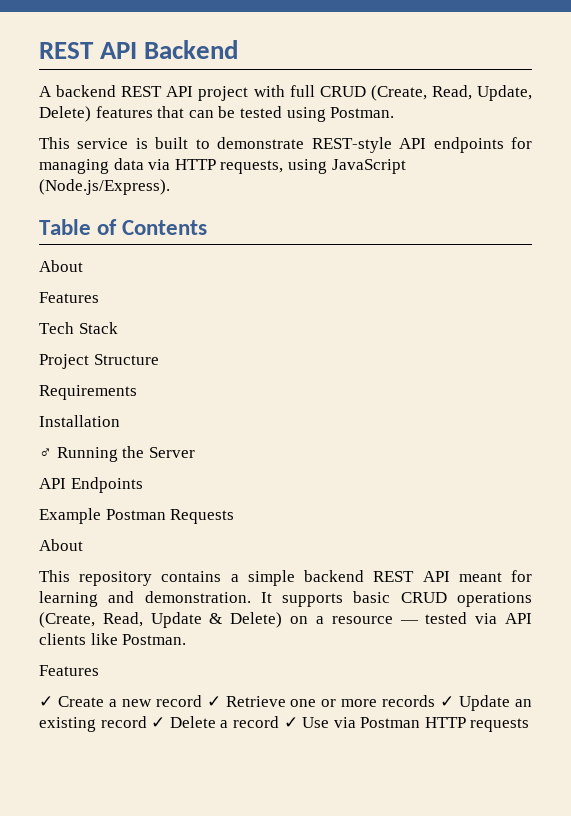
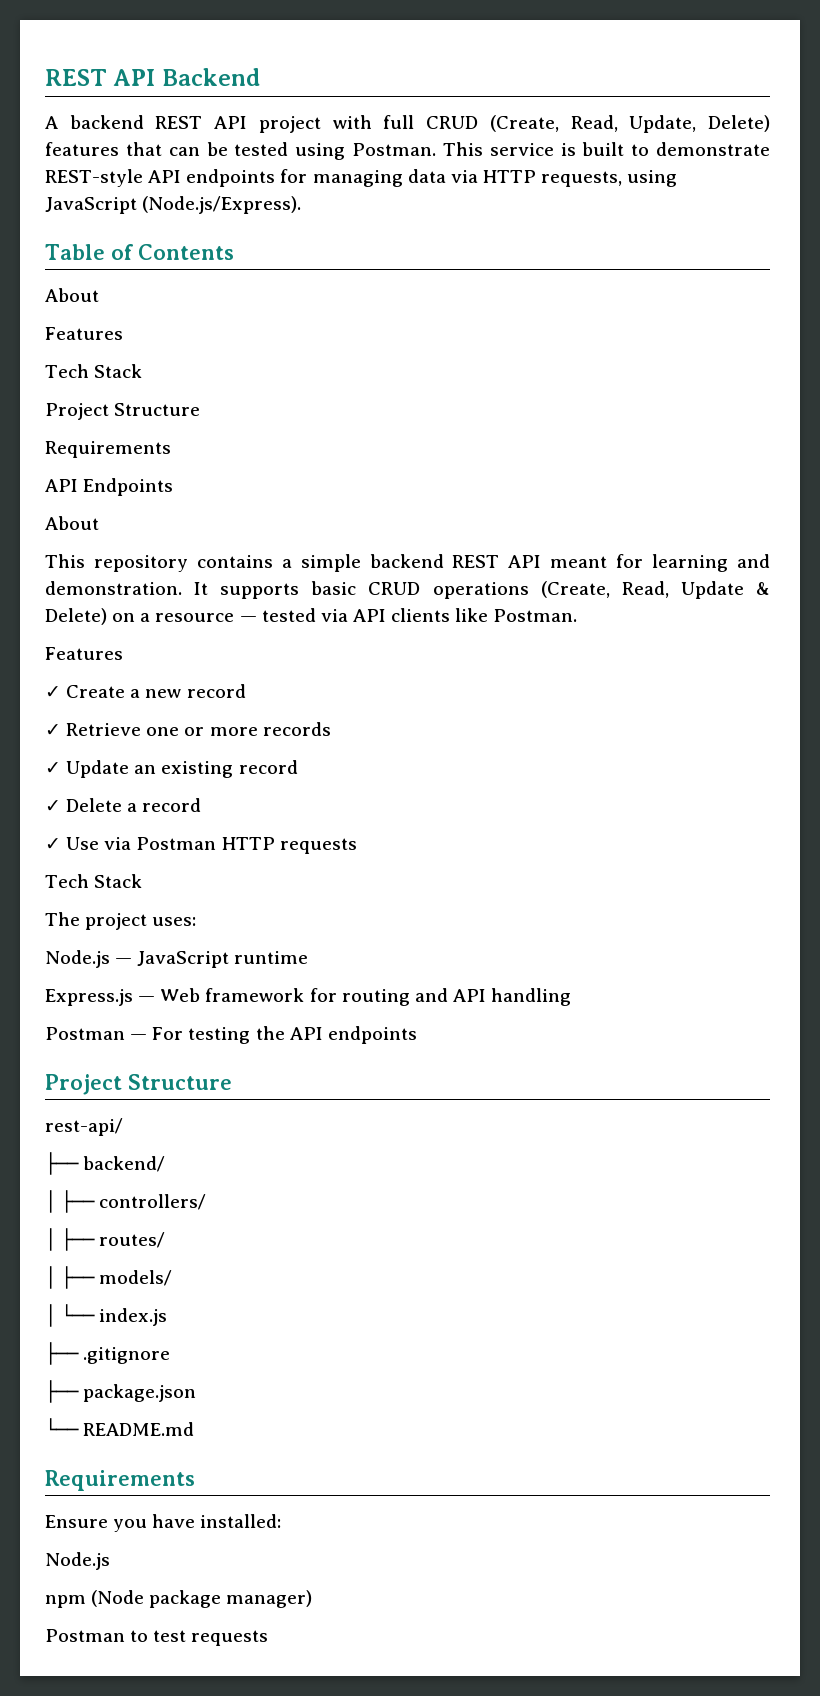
(395, 112) // -> (436, 149) none
[39,415,120,427] [39,446,195,462] // Installation // ♂ Running the Server -> (171, 449) none
[39,508,235,524] // Example Postman Requests -> (174, 487) none
(202, 701) none -> (246, 691) //
(436, 701) none -> (331, 729) //
(147, 722) none -> (298, 767) //
(279, 722) none -> (202, 805) //
(530, 725) none -> [45,874,143,888] [45,912,197,930] [45,950,309,968] [45,988,572,1006] [45,1026,417,1044] [45,1074,232,1095] [45,1118,123,1136] [45,1152,166,1175] [45,1190,207,1213] [45,1228,166,1251] [45,1266,173,1289] [45,1304,168,1327] [45,1342,171,1365] [45,1380,197,1403] [45,1418,195,1436] [45,1470,195,1491] [45,1514,282,1532] [45,1552,110,1570] [45,1590,313,1608] [45,1629,269,1646] // Tech Stack // The project uses: // Node.js — JavaScript runtime // Express.js — Web framework for routing and API handling // Postman — For testing the API endpoints // Project Structure // rest-api/ // ├── backend/ // │ ├── controllers/ // │ ├── routes/ // │ ├── models/ // │ └── index.js // ├── .gitignore // ├── package.json // └── README.md // Requirements // Ensure you have installed: // Node.js // npm (Node package manager) // Postman to test requests

